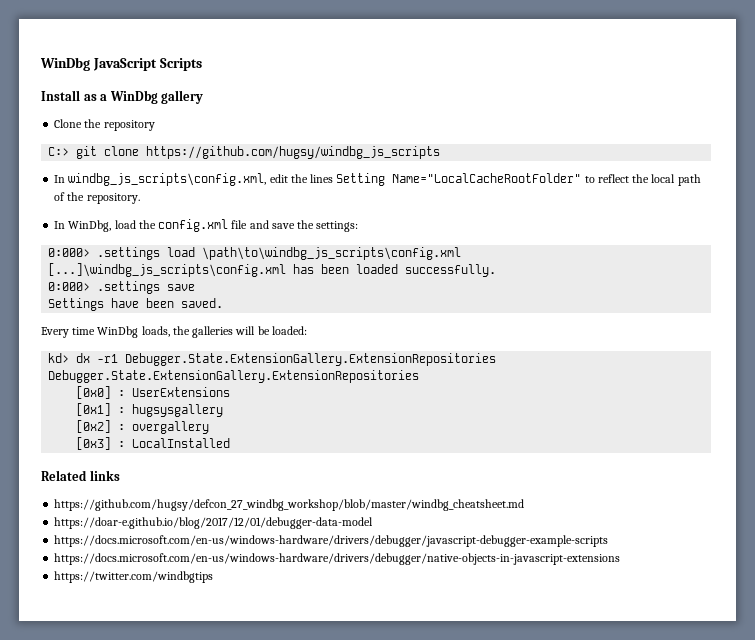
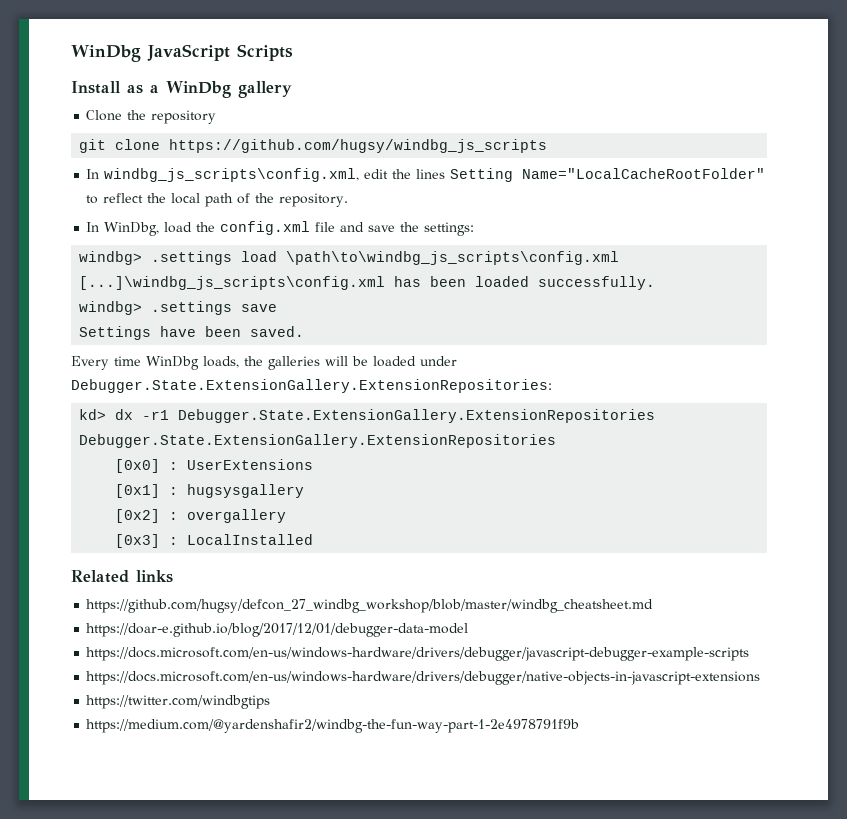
[48,147,70,156] C:> -> (217, 117) none
[48,248,91,257] 0:000> -> [79,251,143,265] windbg>
[48,282,91,291] 0:000> -> [79,301,143,315] windbg>
[271,326,307,335] loaded: -> [373,356,457,367] [71,379,552,393] loaded under Debugger.State.ExtensionGallery.ExtensionRepositories:
(214, 577) none -> [86,719,580,733] // https://medium.com/@yardenshafir2/windbg-the-fun-way-part-1-2e4978791f9b

